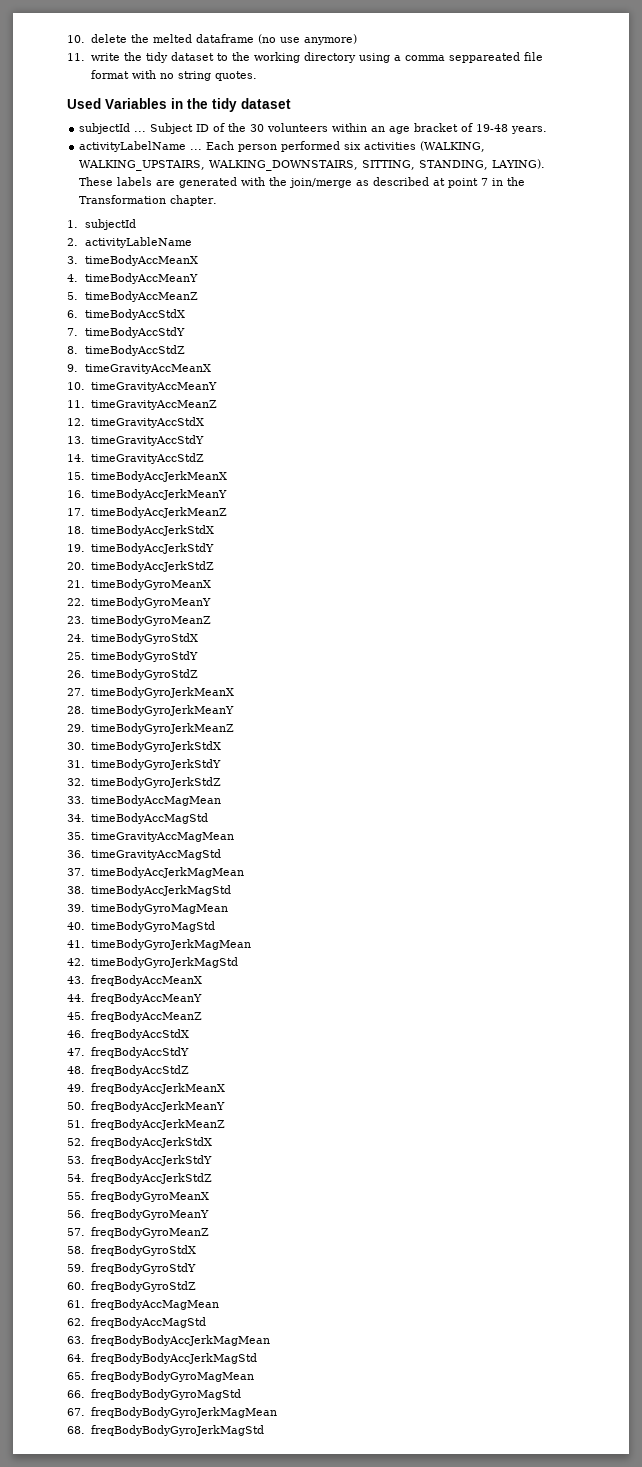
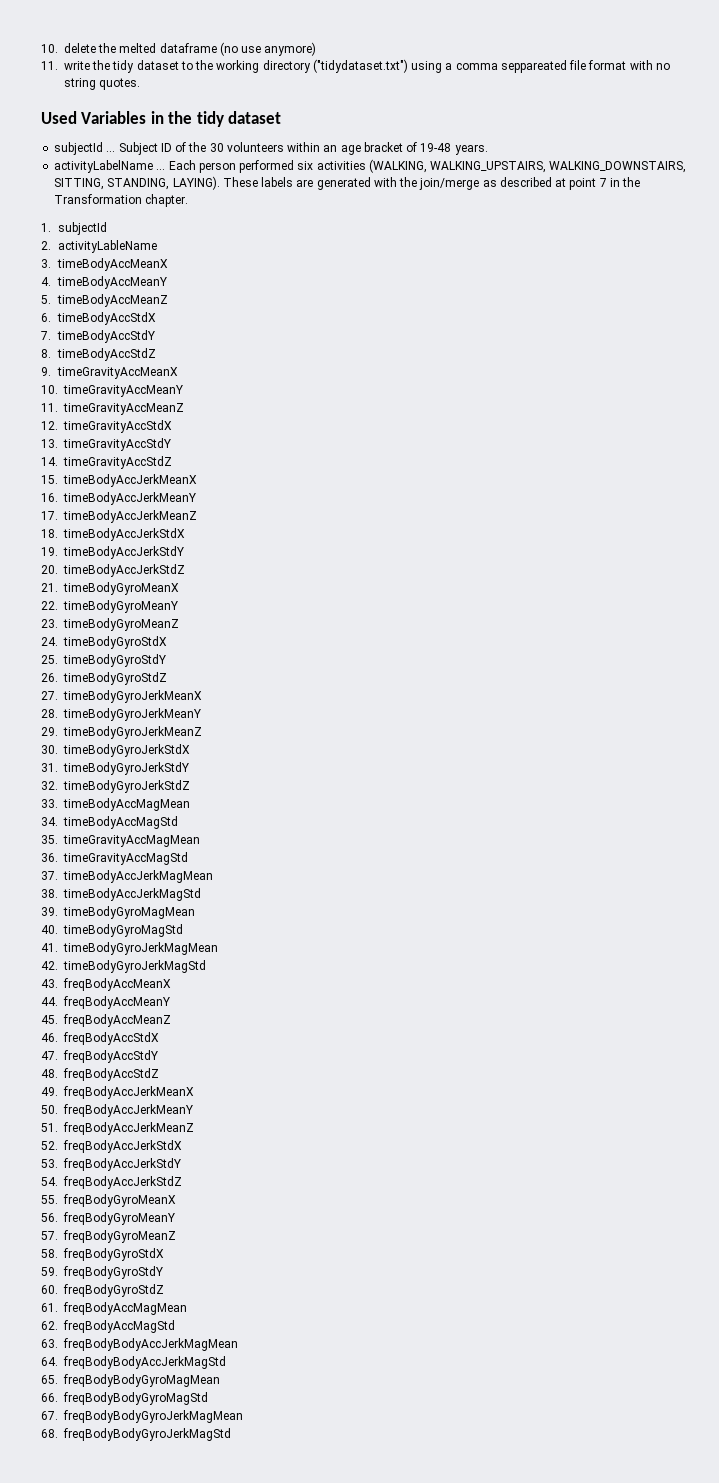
(356, 57) none -> [312,59,408,73] ("tidydataset.txt")

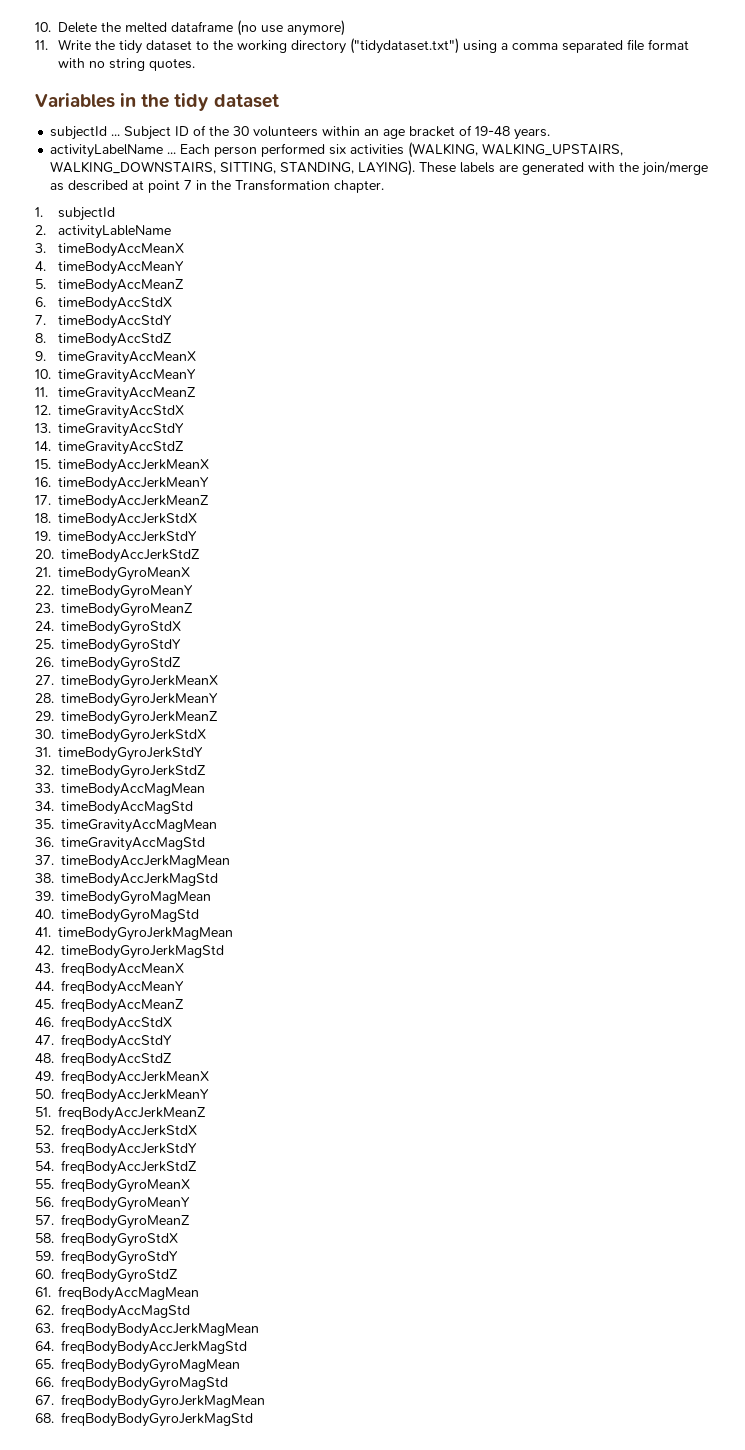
[41,43,96,53] 10. delete -> [35,22,97,33] 10. Delete
[64,61,90,70] write -> [57,39,91,50] Write
[500,60,567,73] seppareated -> [561,40,623,53] separated
[41,111,77,124] Used -> (195, 64) none

